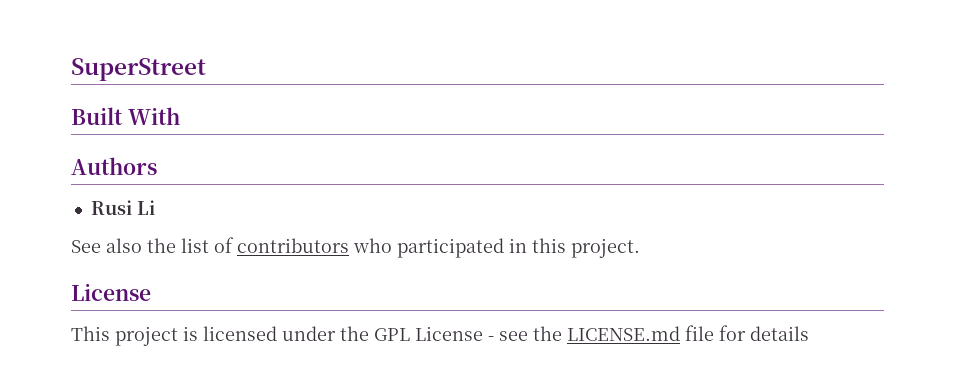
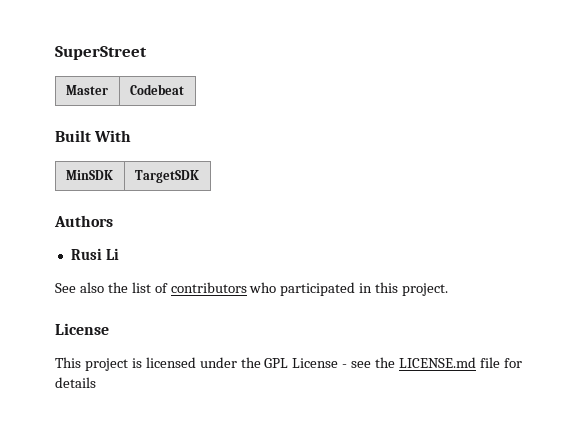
(206, 69) none -> [65,85,108,95] [129,84,184,95] // Master | Codebeat
(180, 116) none -> [65,170,113,180] [134,170,199,183] // MinSDK | TargetSDK

